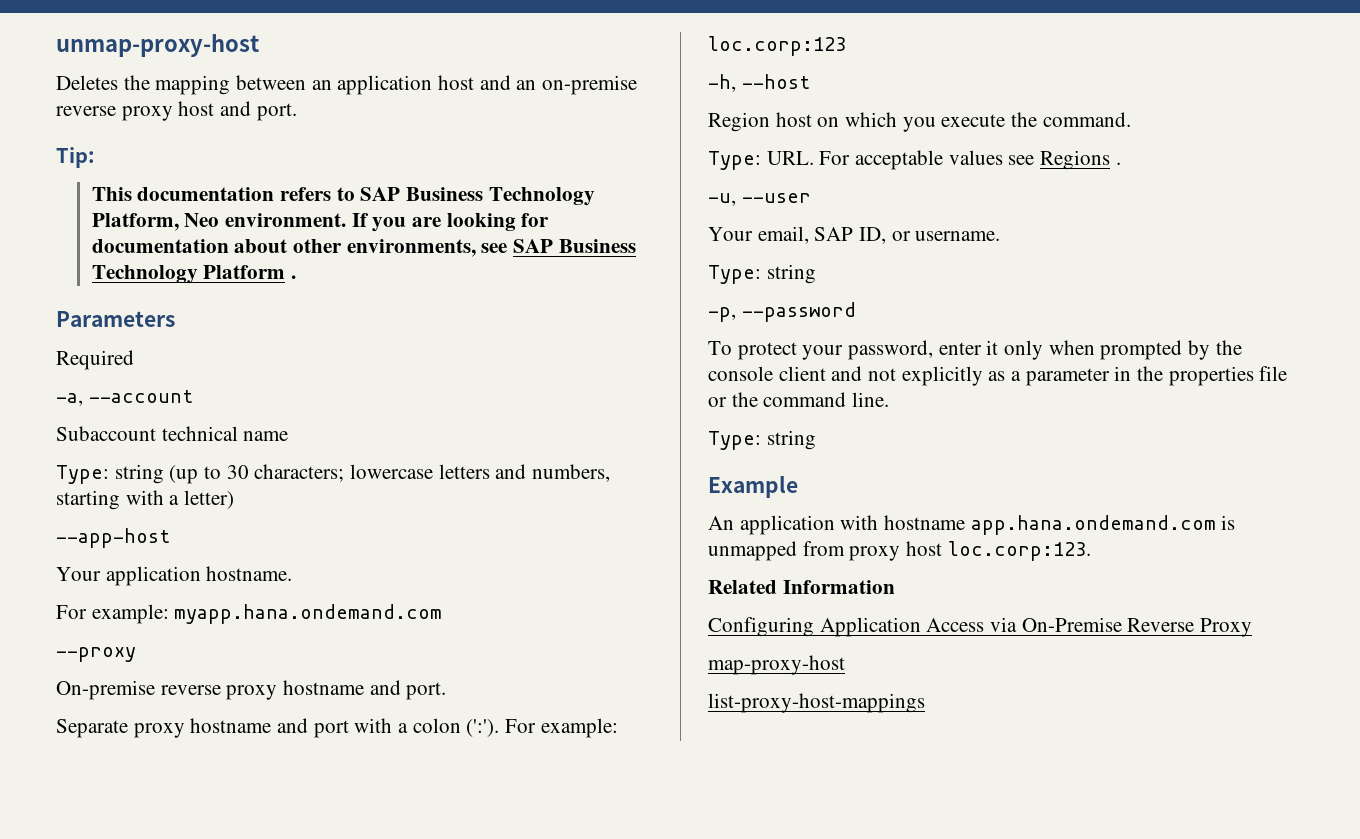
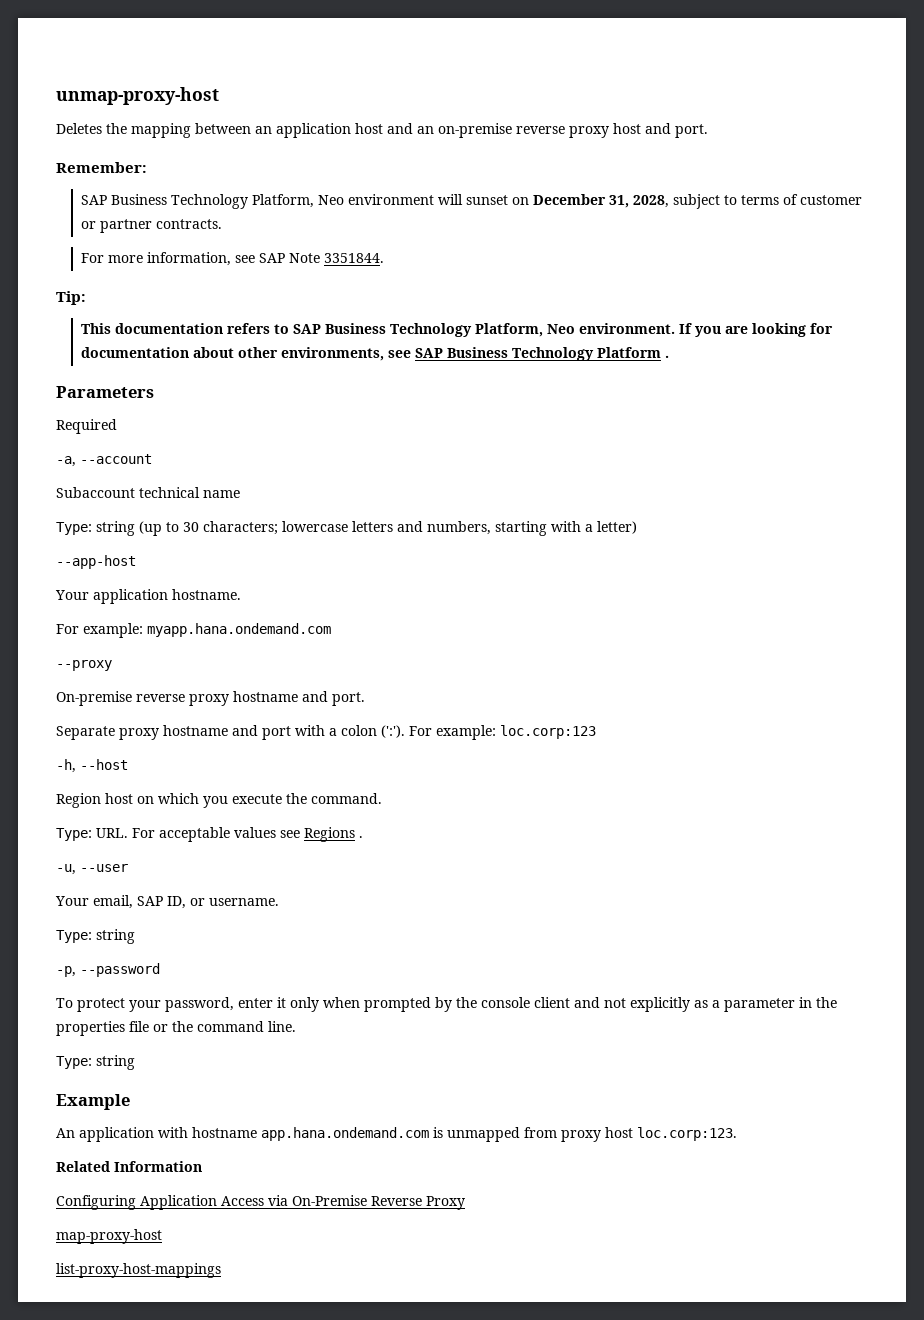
(297, 112) none -> [56,162,147,173] [80,194,862,209] [80,219,222,233] [80,252,384,266] // Remember: // SAP Business Technology Platform, Neo environment will sunset on December 31, 2028, subject to terms of customer or partner contracts. // For more information, see SAP Note 3351844.

